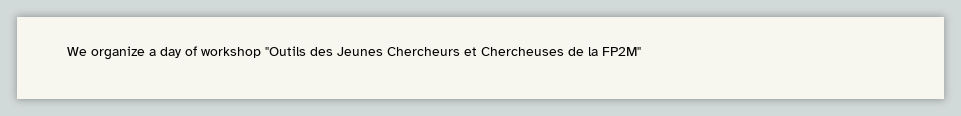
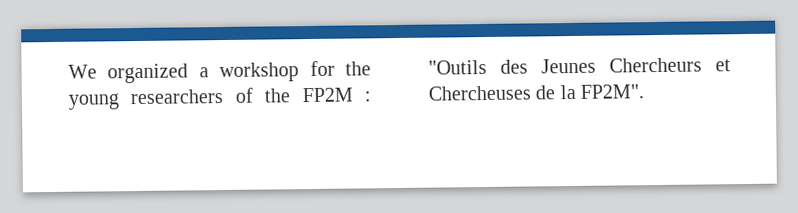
[91,46,261,60] organize a day of workshop -> [107,60,371,84] [68,87,371,110] organized a workshop for the young researchers of the FP2M :
[602,47,641,56] FP2M" -> [580,84,645,99] FP2M".

